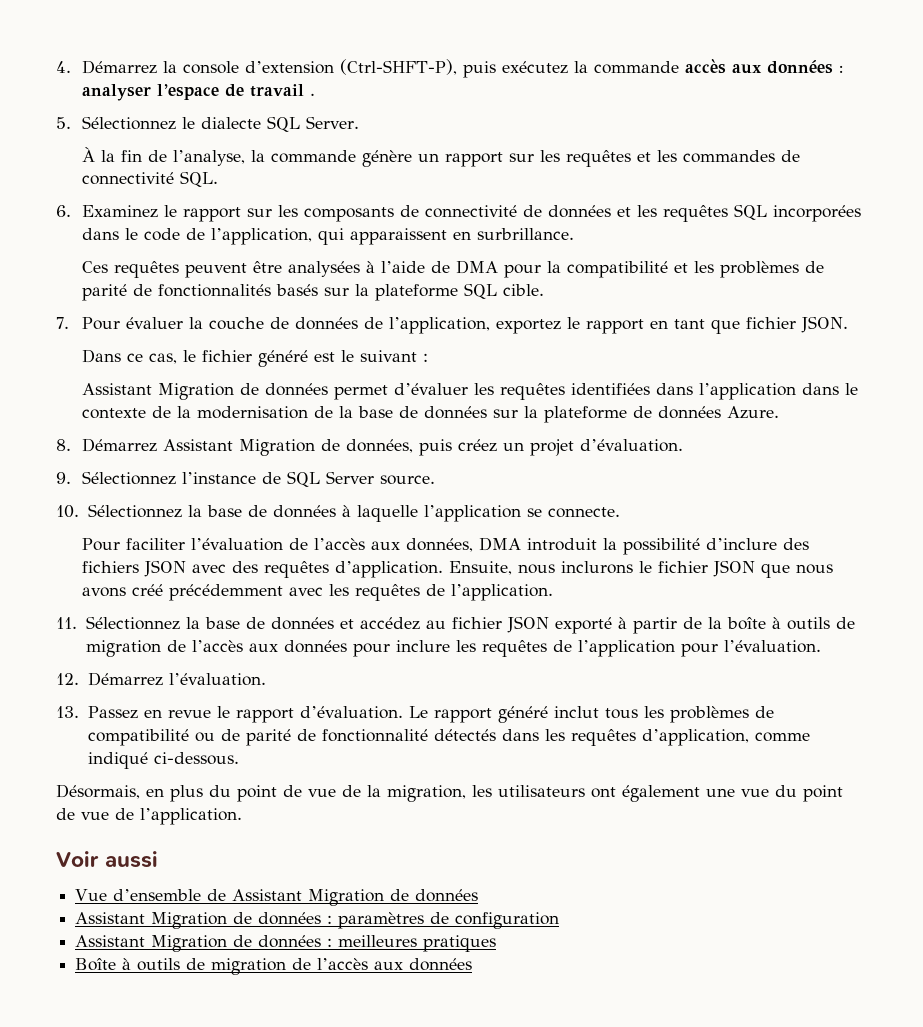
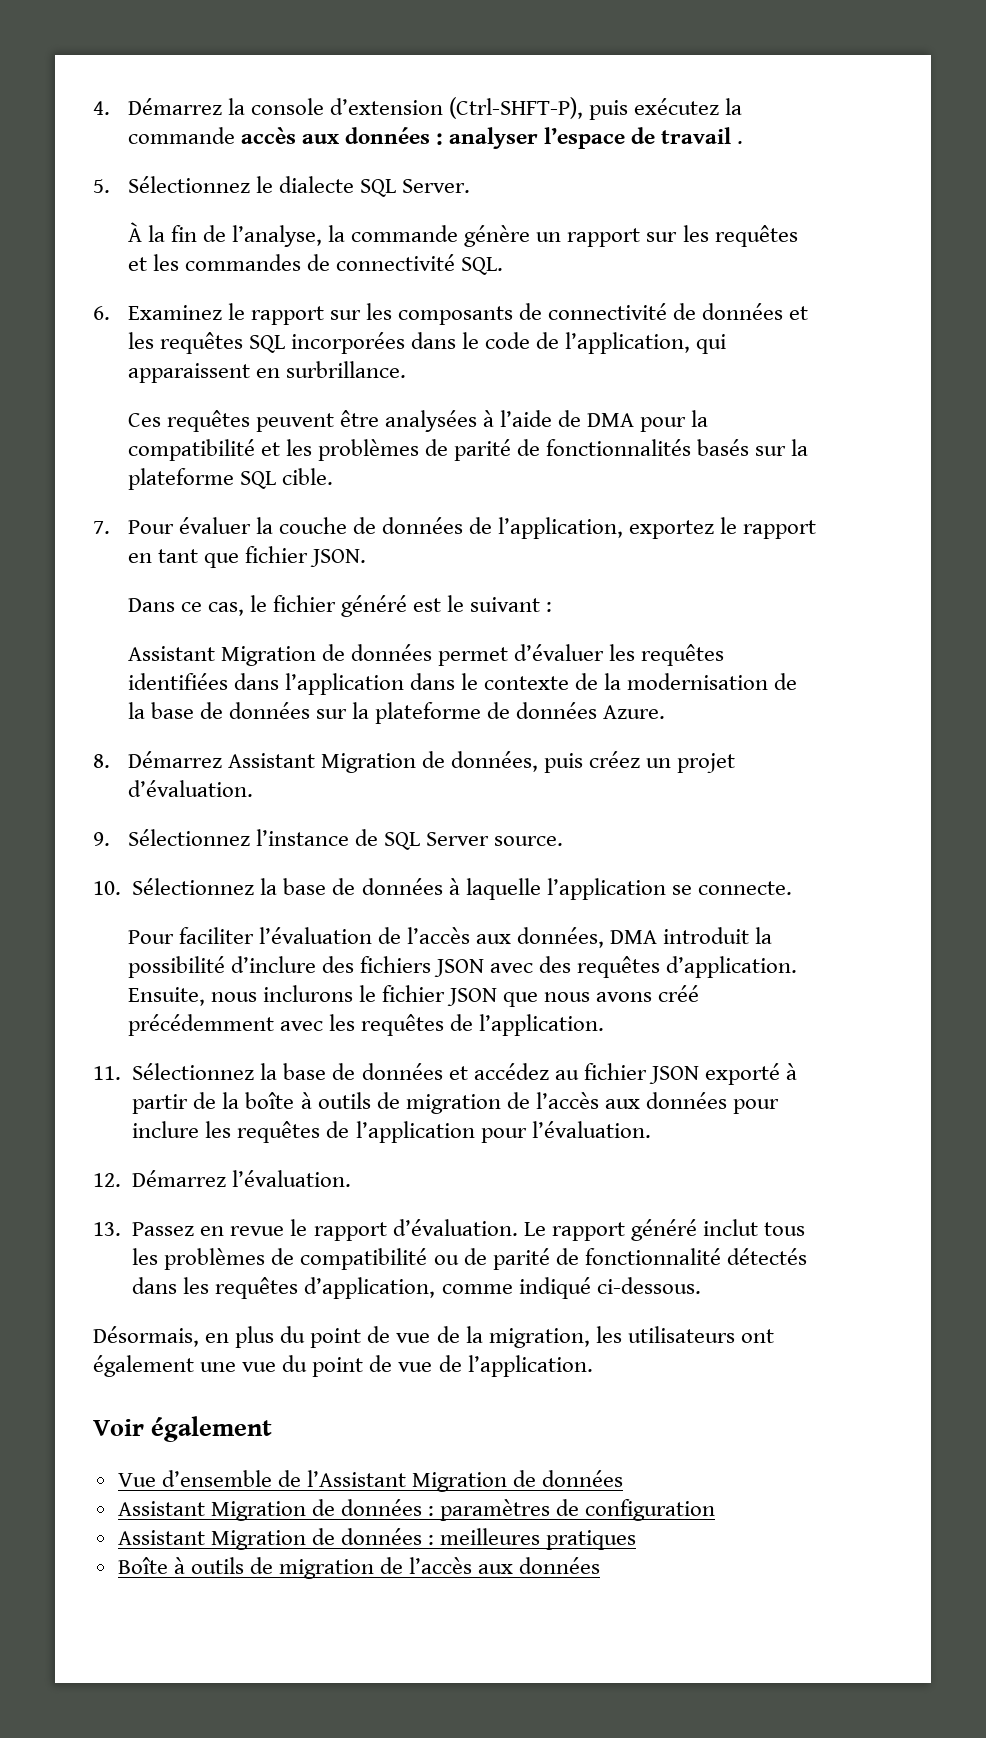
[105,851,159,868] aussi -> [151,1416,273,1442] également
[232,889,303,901] Assistant -> [306,1470,406,1487] l’Assistant

